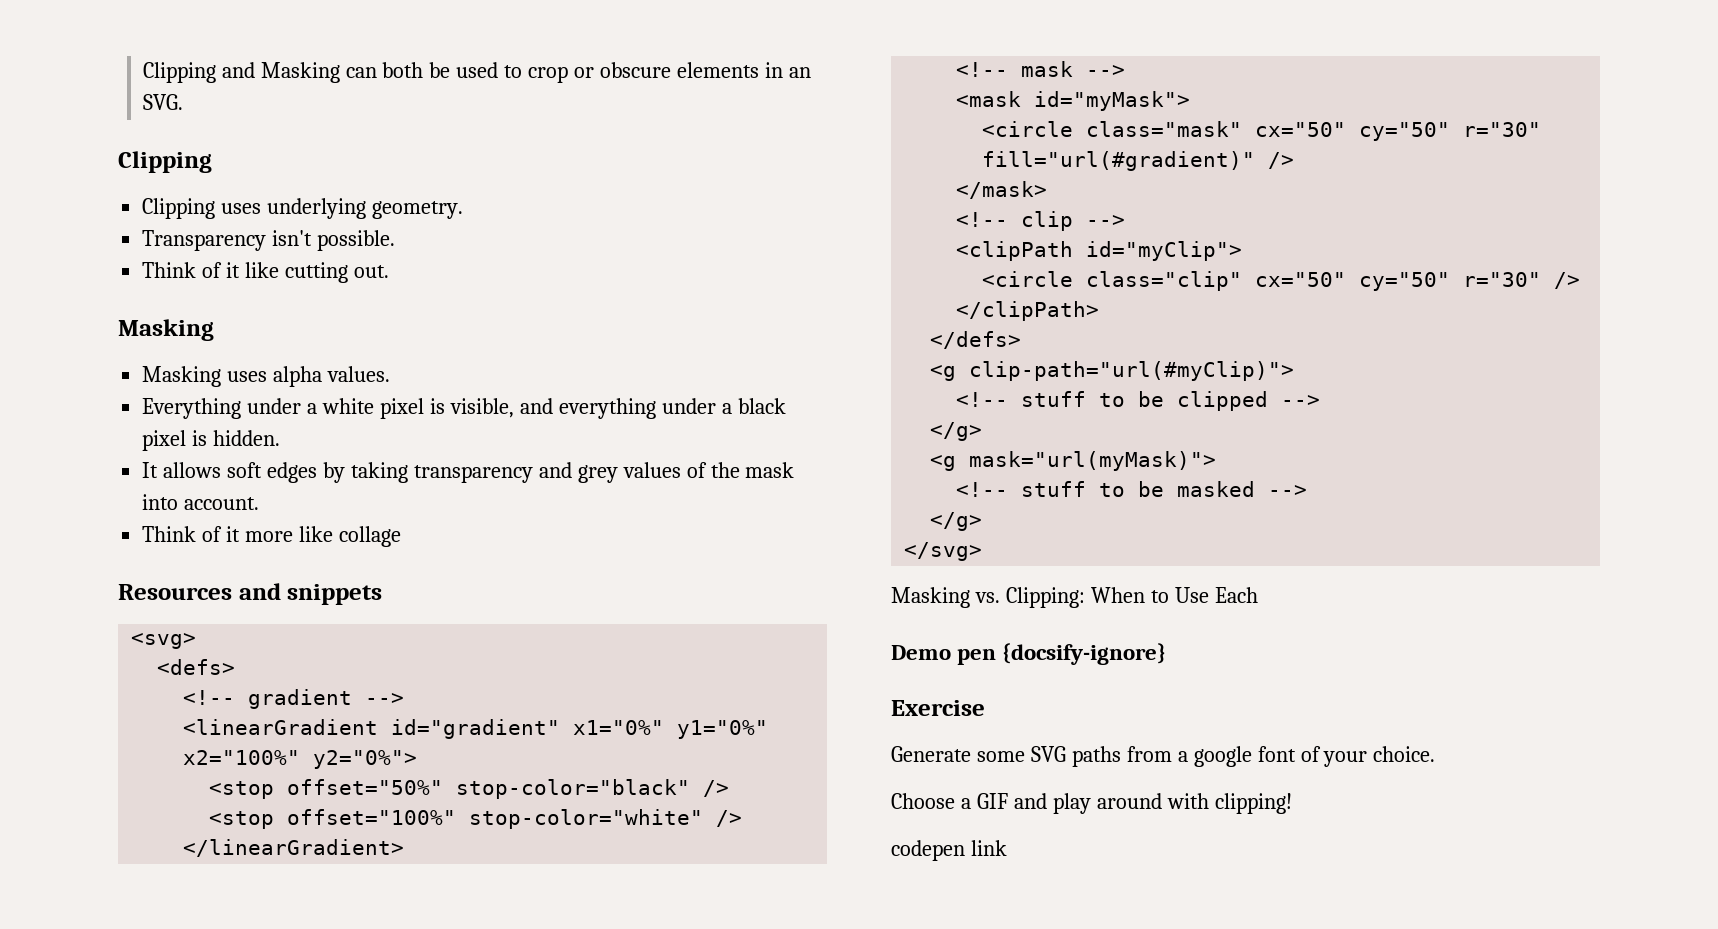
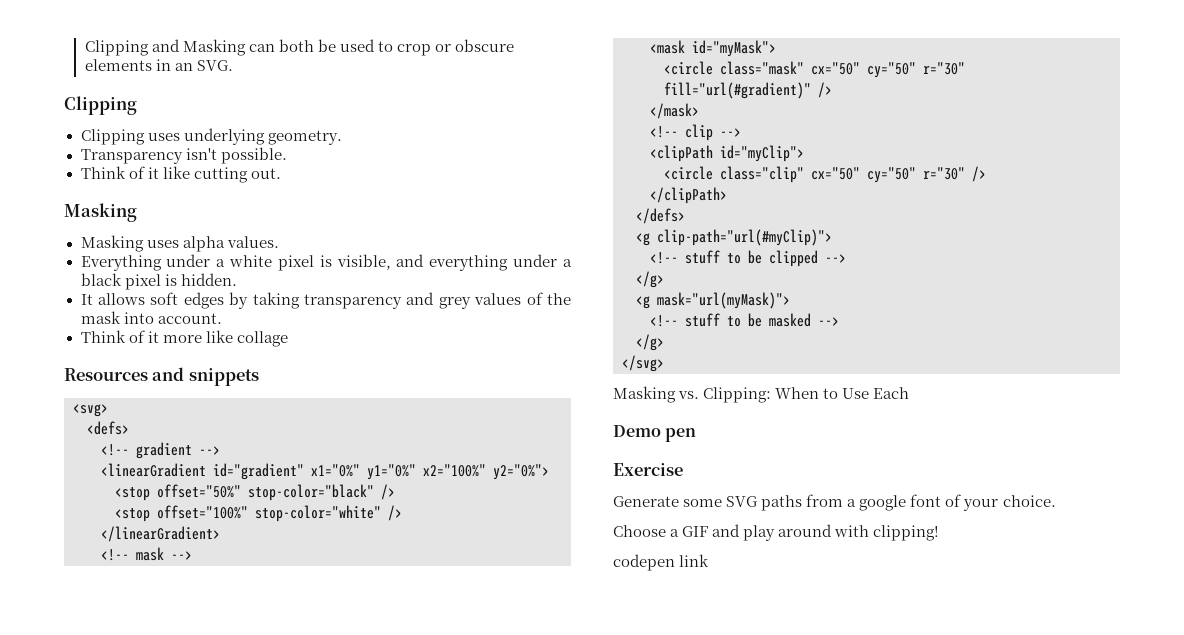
[1002,643,1167,665] {docsify-ignore} -> (697, 435) none

